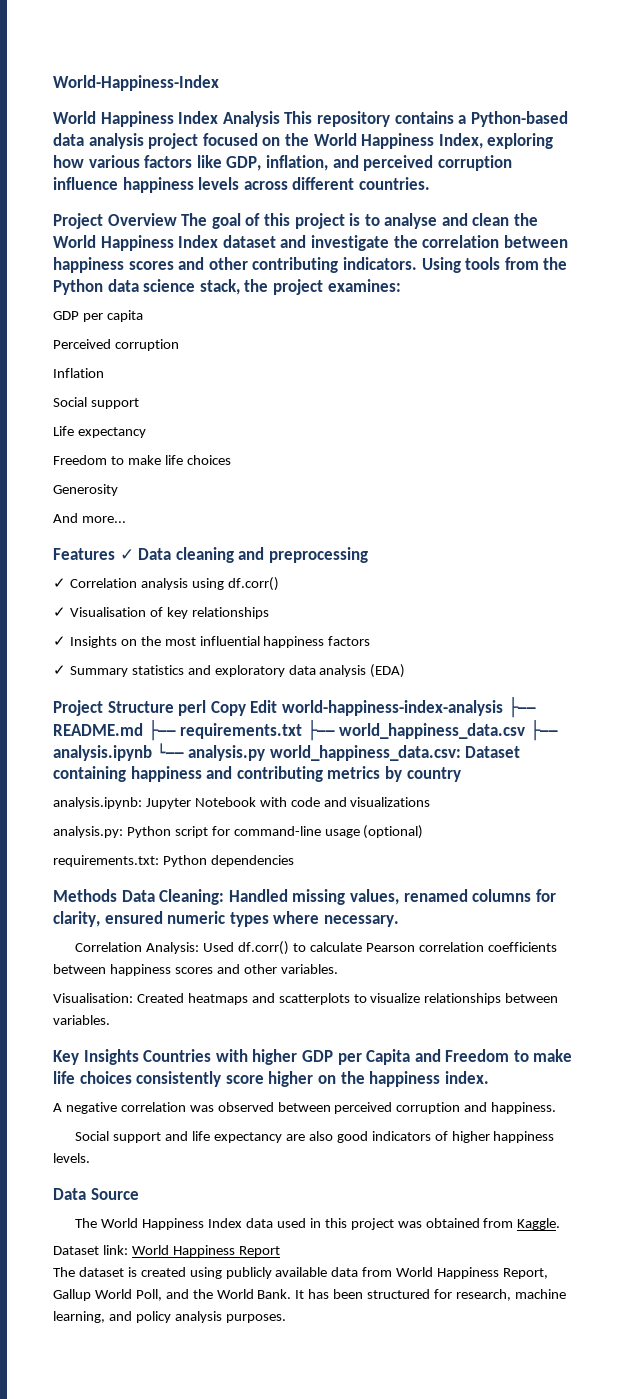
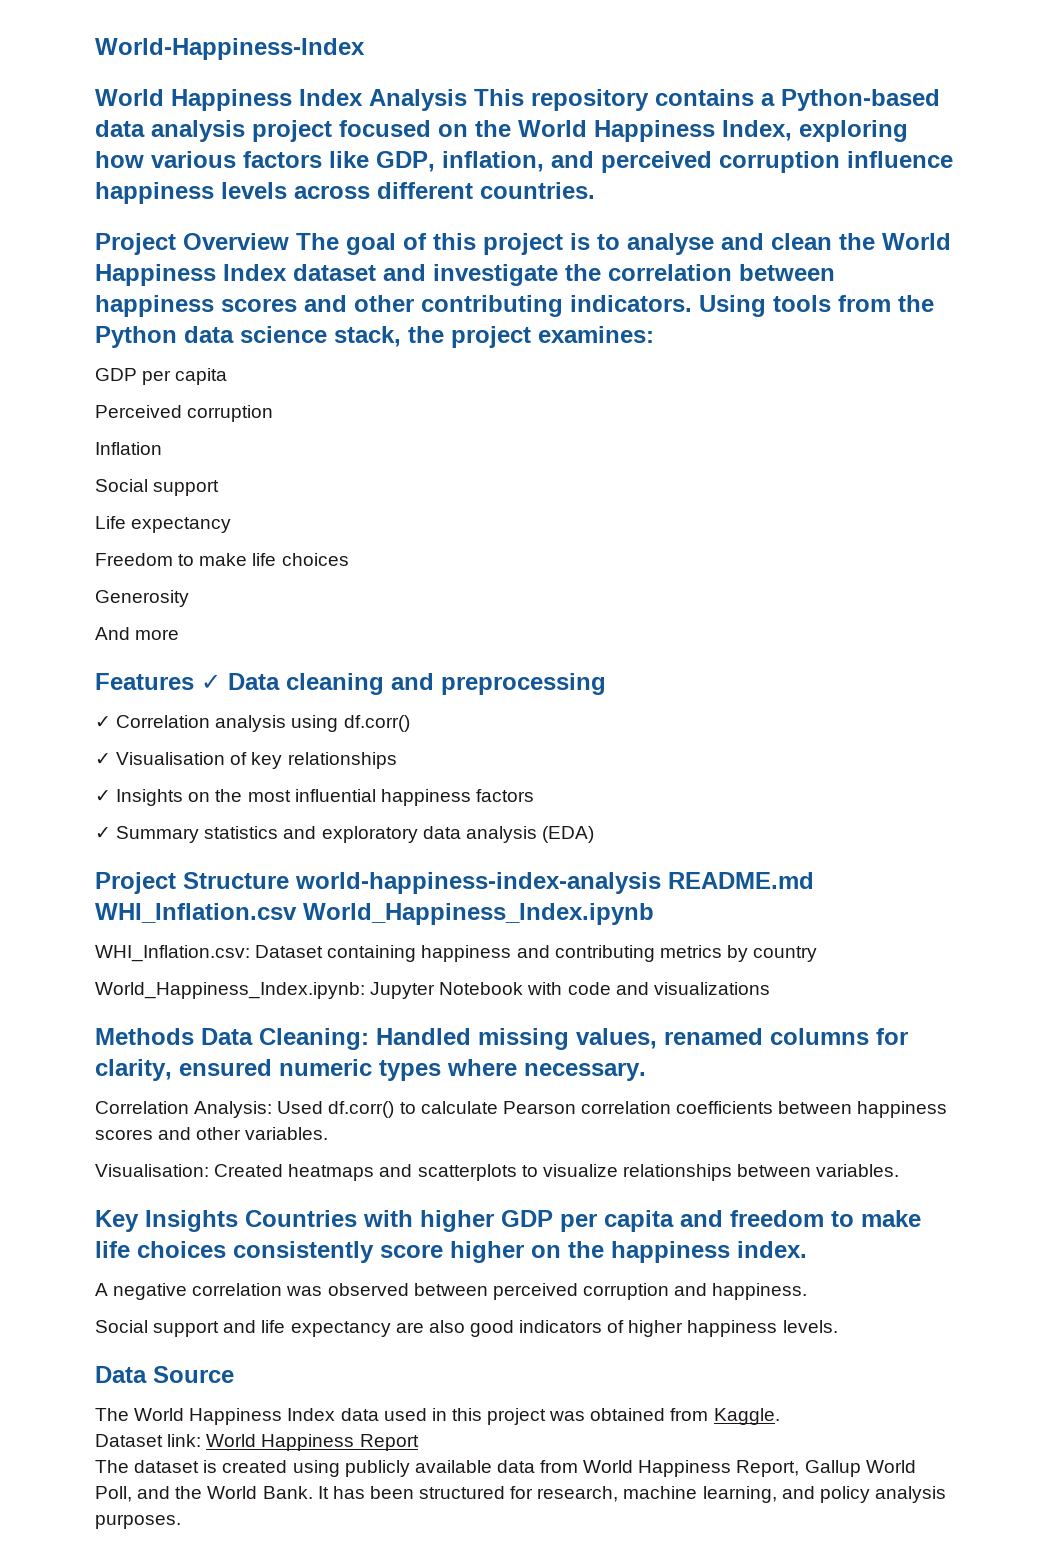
[81,516,126,523] more... -> [135,629,180,640] more
[178,697,536,718] [53,720,558,741] [53,743,461,761] perl Copy Edit world-happiness-index-analysis ├── README.md ├── requirements.txt ├── world_happiness_data.csv ├── analysis.ipynb └── analysis.py world_happiness_data.csv: -> [295,872,814,894] [95,903,654,925] [95,945,250,962] world-happiness-index-analysis README.md WHI_Inflation.csv World_Happiness_Index.ipynb // WHI_Inflation.csv:
[53,797,142,809] analysis.ipynb: -> [95,982,365,999] World_Happiness_Index.ipynb:
[53,825,424,839] [53,855,294,867] // analysis.py: Python script for command-line usage (optional) // requirements.txt: Python dependencies -> (770, 988) none
[366,1049,510,1065] Capita and Freedom -> [604,1210,824,1232] capita and freedom

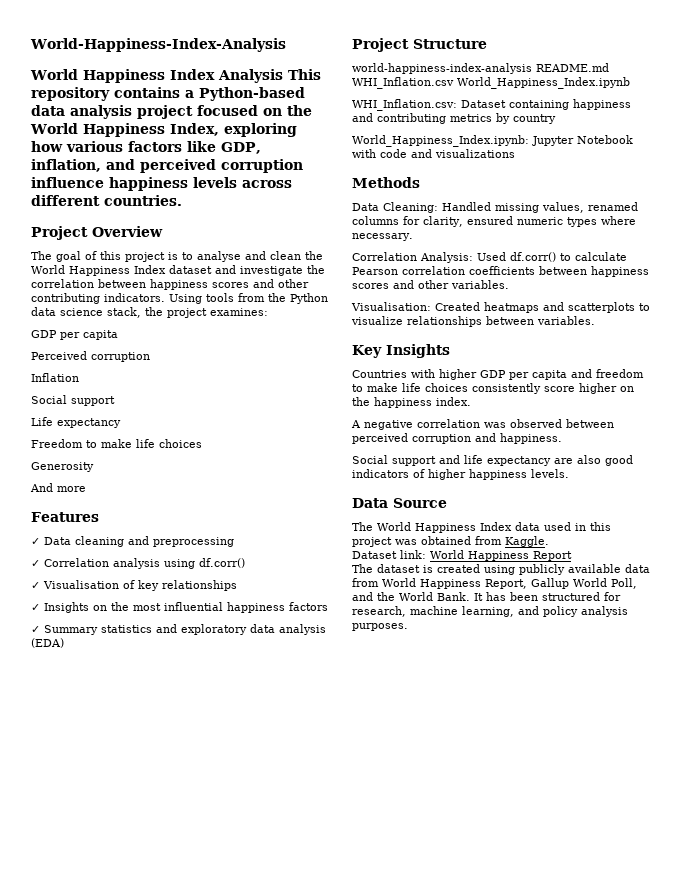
[95,38,365,60] World-Happiness-Index -> [30,38,286,52] World-Happiness-Index-Analysis
(289, 241) none -> (163, 231) //
(194, 681) none -> (99, 517) //
(289, 880) none -> (487, 44) //
(194, 1036) none -> (420, 182) //
(238, 1221) none -> (450, 351) //

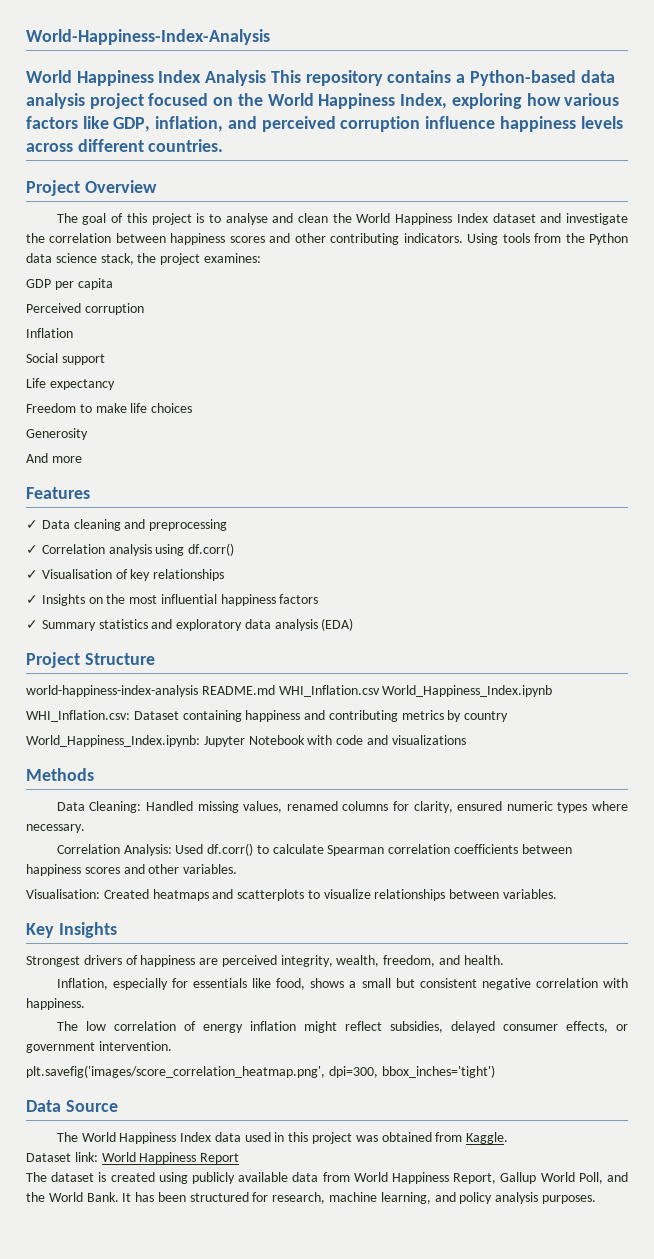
[352,267,398,275] Pearson -> [327,845,385,856] Spearman
[352,369,644,380] [352,383,634,394] [352,397,471,408] [351,419,614,430] [352,433,562,444] [352,455,633,466] [352,469,569,480] Countries with higher GDP per capita and freedom to make life choices consistently score higher on the happiness index. // A negative correlation was observed between perceived corruption and happiness. // Social support and life expectancy are also good indicators of higher happiness levels. -> [26,955,504,967] [56,978,629,990] [26,998,85,1010] [56,1021,629,1033] [26,1041,172,1053] [26,1065,495,1078] Strongest drivers of happiness are perceived integrity, wealth, freedom, and health. // Inflation, especially for essentials like food, shows a small but consistent negative correlation with happiness. // The low correlation of energy inflation might reflect subsidies, delayed consumer effects, or government intervention. // plt.savefig('images/score_correlation_heatmap.png', dpi=300, bbox_inches='tight')

